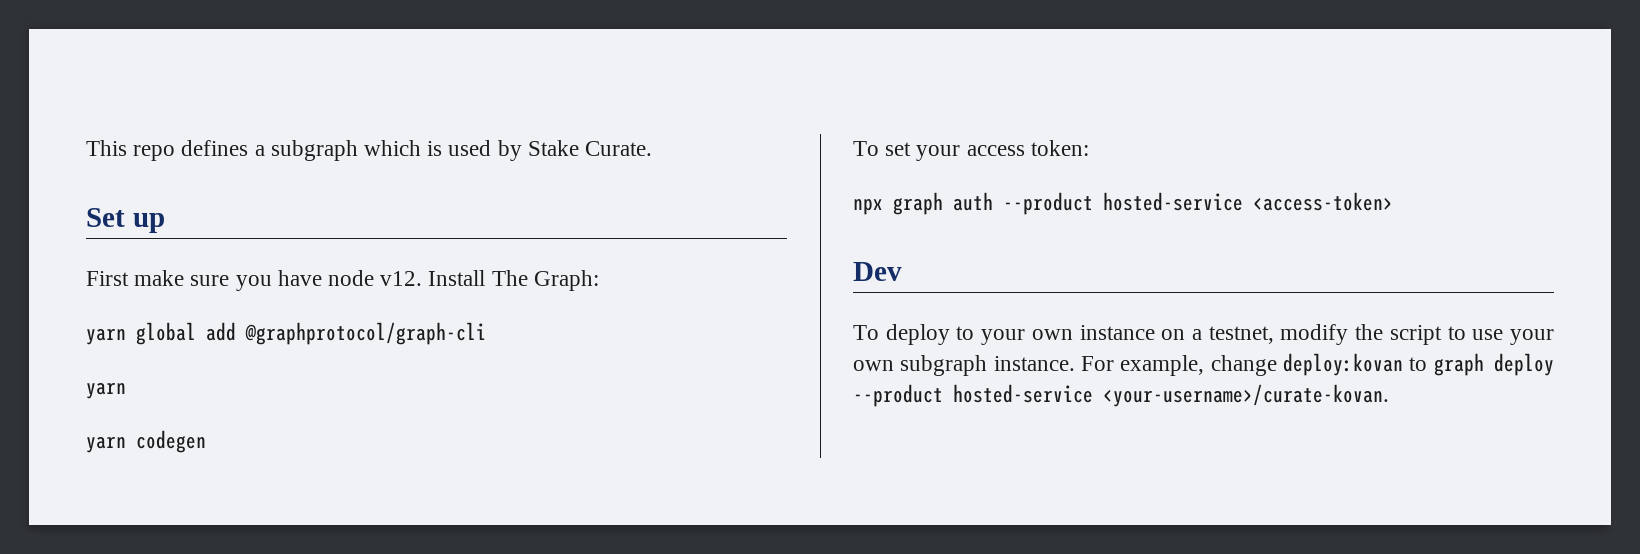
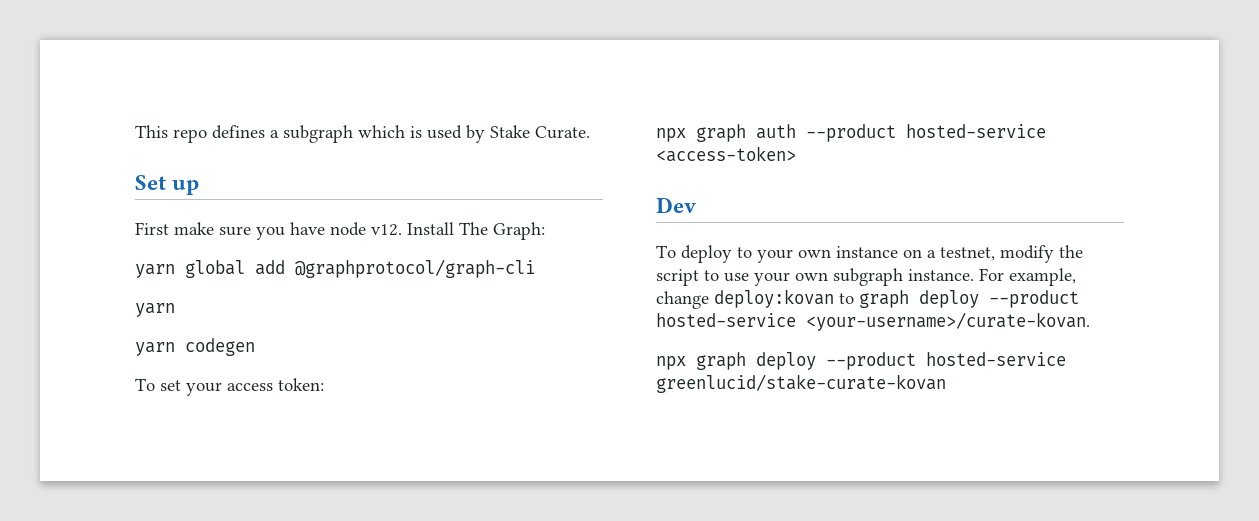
(1389, 395) none -> [656,352,1066,370] [656,374,946,393] // npx graph deploy --product hosted-service greenlucid/stake-curate-kovan

